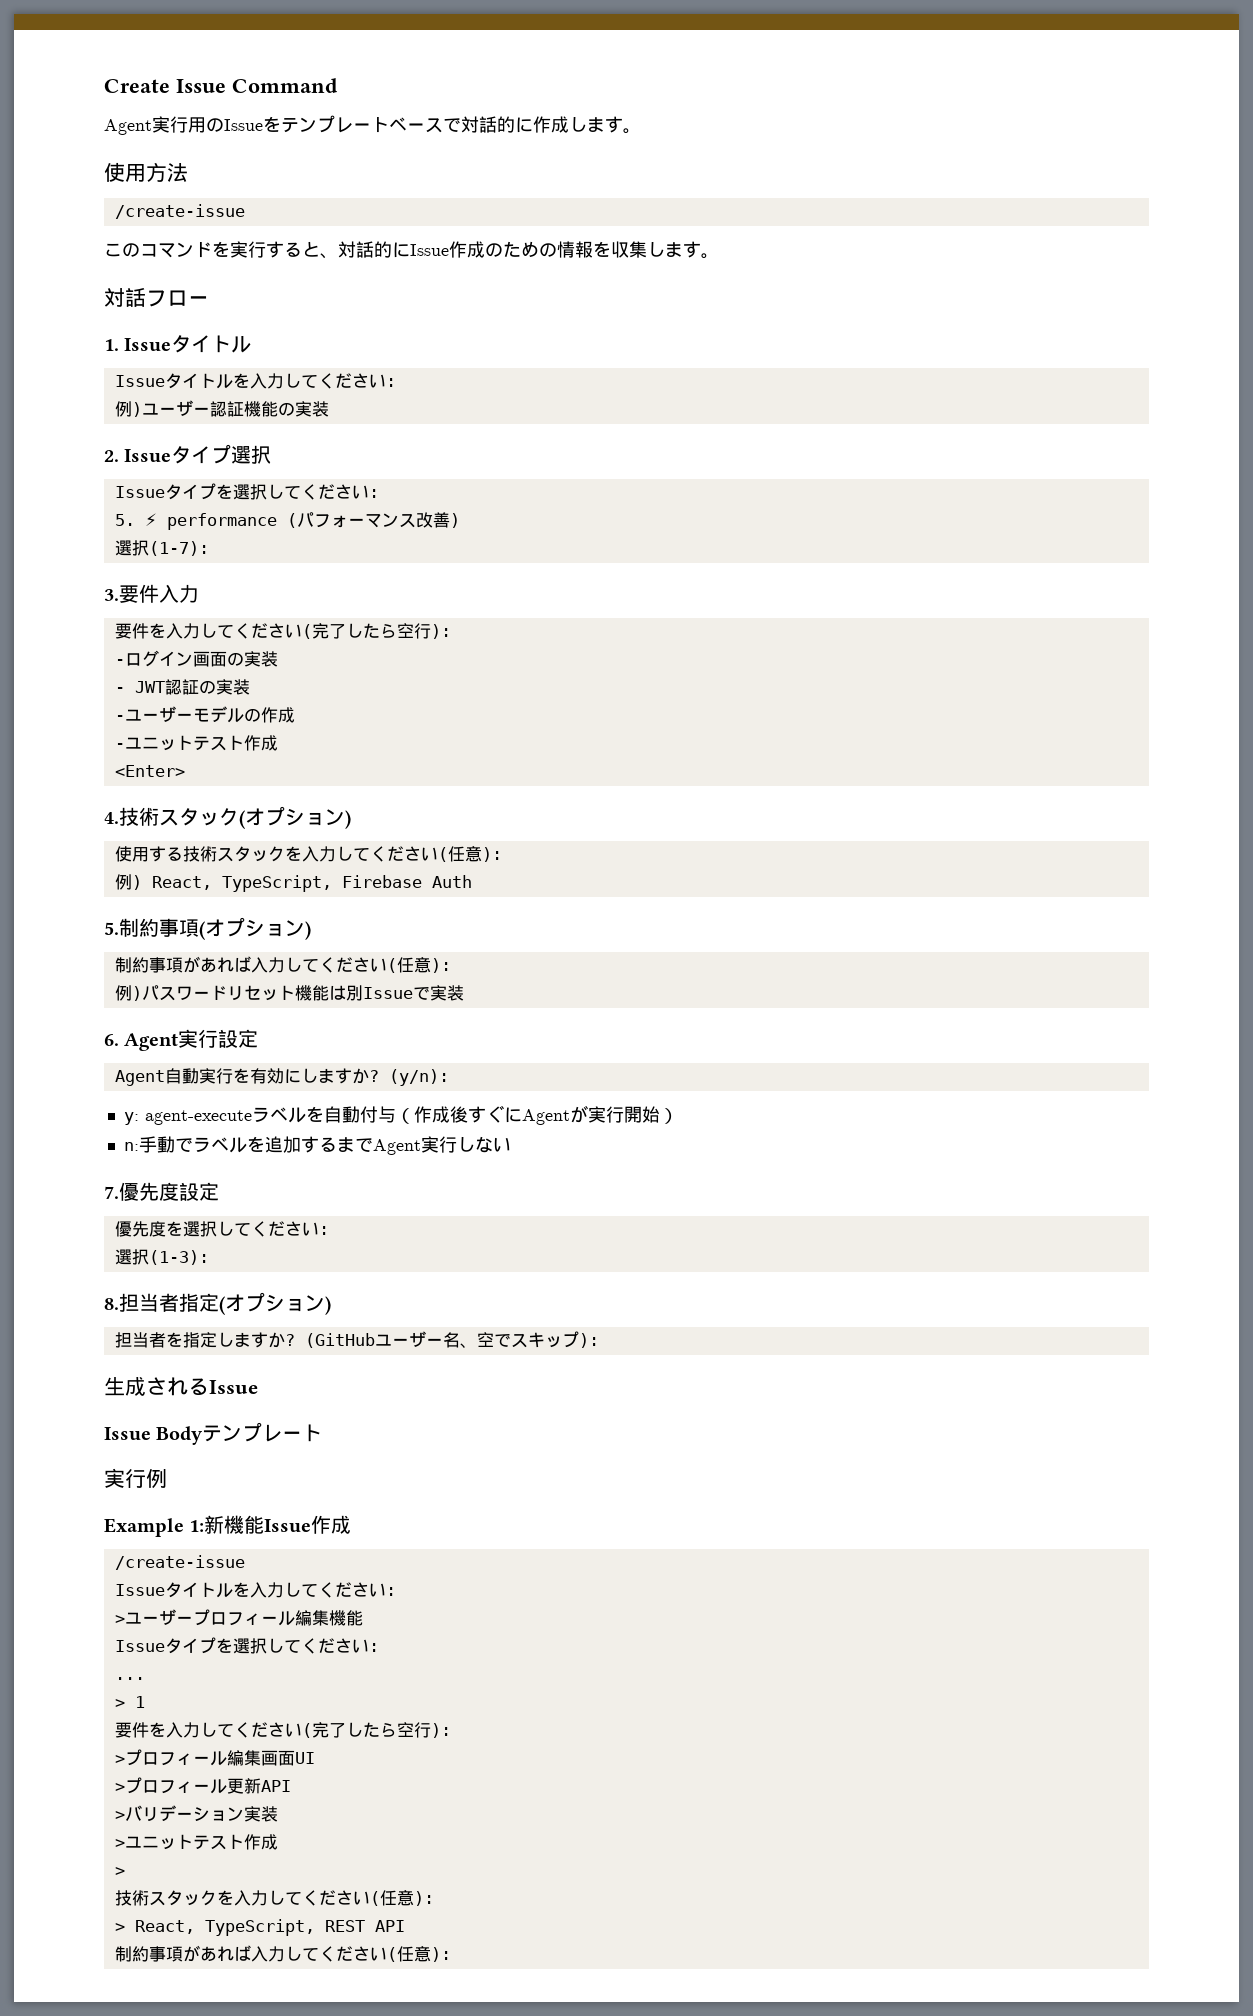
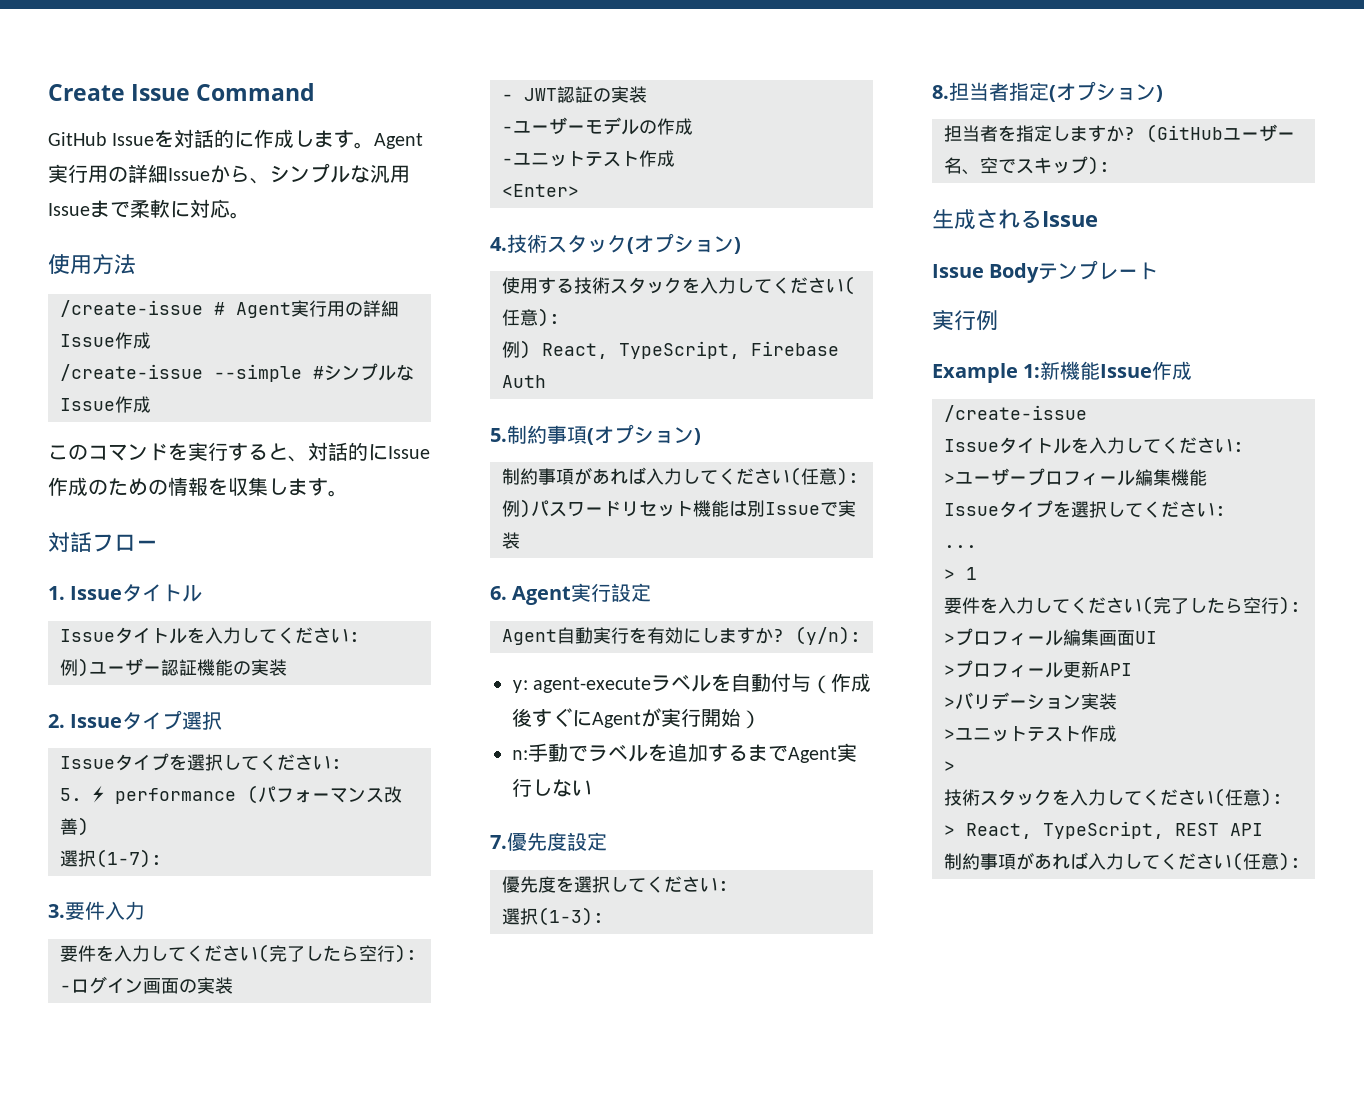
[104,115,461,135] Agent実行用のIssueをテンプレートベースで -> [48,130,175,148] GitHub Issueを
[104,162,188,182] [114,204,245,219] // 使用方法 // /create-issue -> [374,133,424,149] [48,163,410,184] [48,199,250,219] [48,254,136,274] [60,300,399,318] [60,332,151,349] [60,363,414,382] [60,396,151,413] Agent実行用の詳細Issueから、シンプルな汎用Issueまで柔軟に対応。 // 使用方法 // /create-issue # Agent実行用の詳細Issue作成 // /create-issue --simple #シンプルなIssue作成

